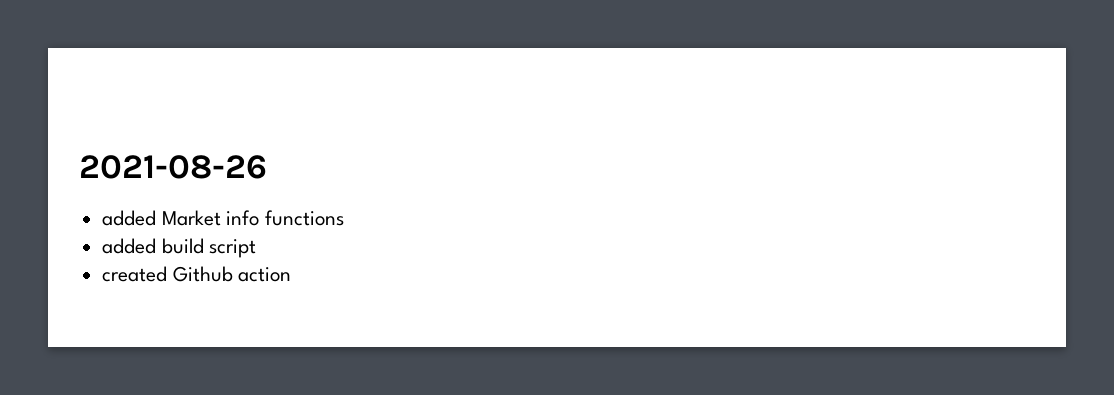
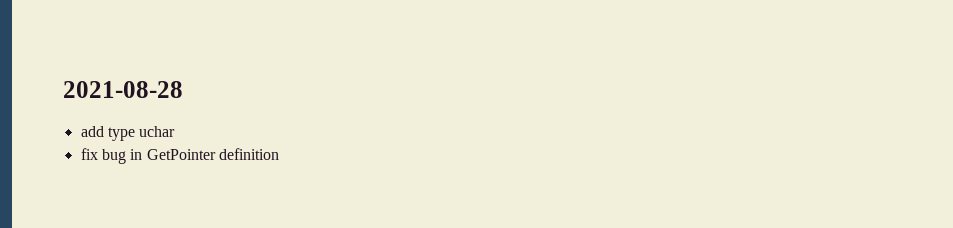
[79,155,267,179] [102,210,345,226] [102,238,257,258] [102,266,292,282] 2021-08-26 // added Market info functions // added build script // created Github action -> [63,81,183,98] [80,126,176,141] [80,148,279,164] 2021-08-28 // add type uchar // fix bug in GetPointer definition

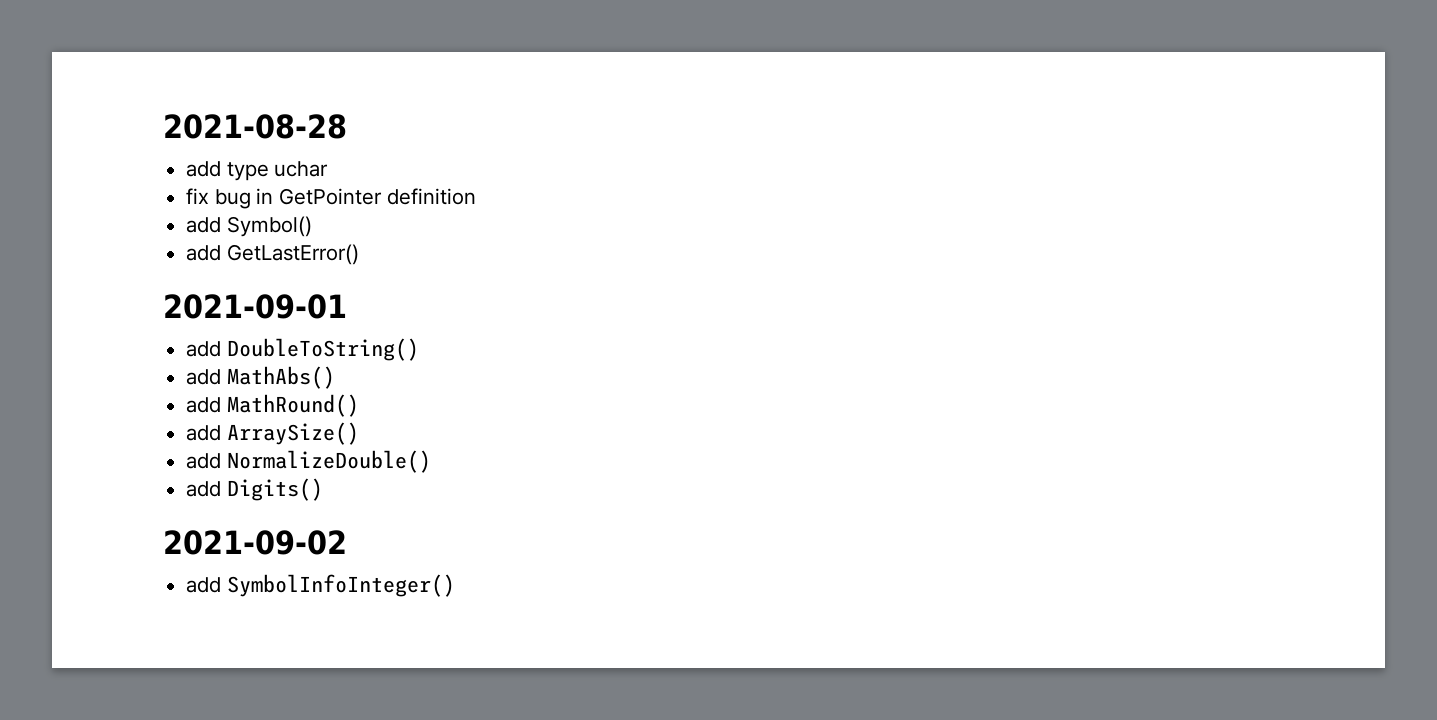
(279, 154) none -> [186,216,312,237] [186,244,359,265] [163,294,347,319] [186,338,419,361] [186,366,335,389] [186,394,359,417] [186,422,359,445] [186,450,431,473] [186,478,323,501] [163,530,347,555] [186,574,455,597] // add Symbol() // add GetLastError() // 2021-09-01 // add DoubleToString() // add MathAbs() // add MathRound() // add ArraySize() // add NormalizeDouble() // add Digits() // 2021-09-02 // add SymbolInfoInteger()

